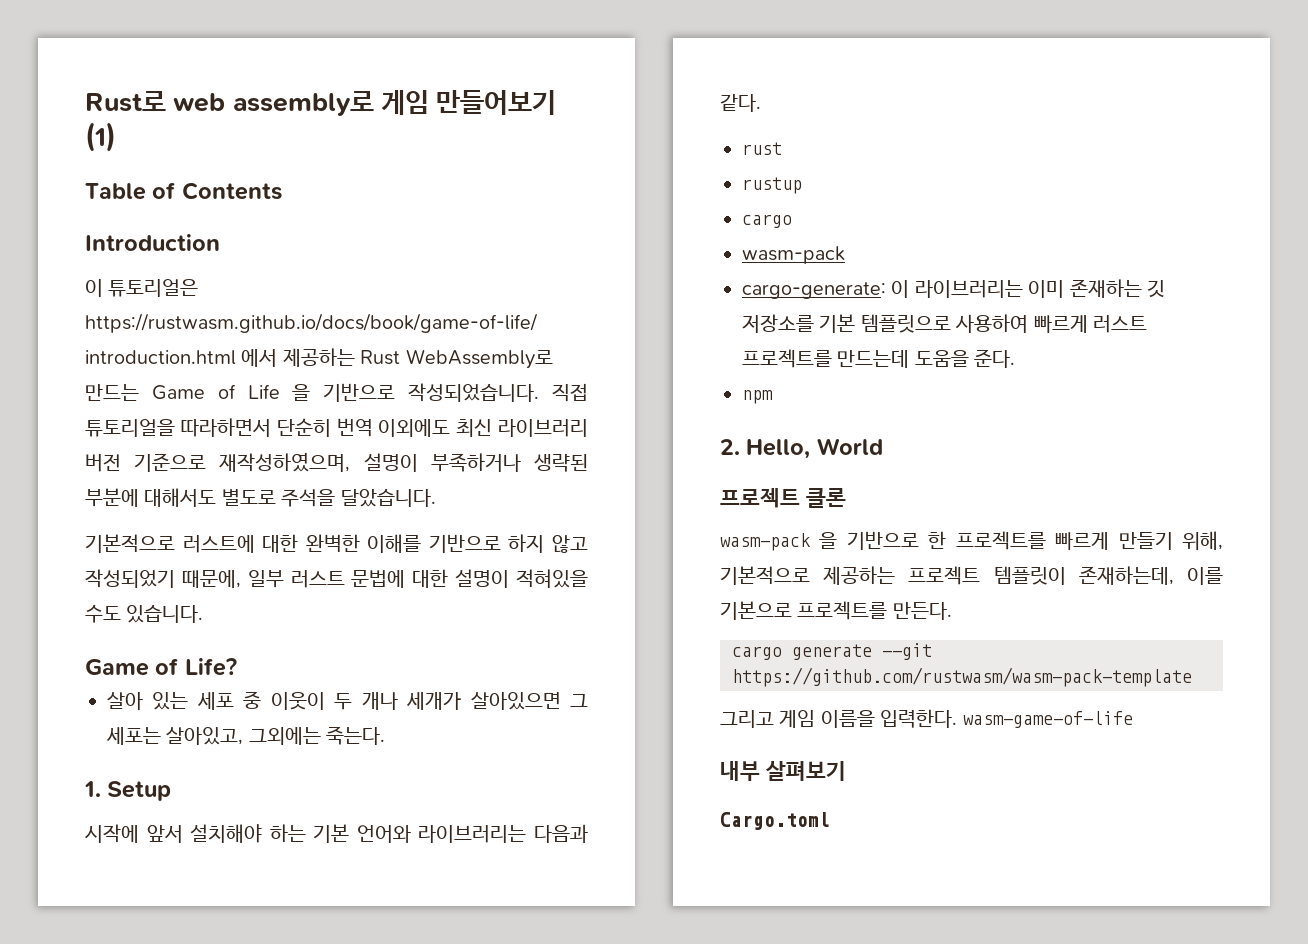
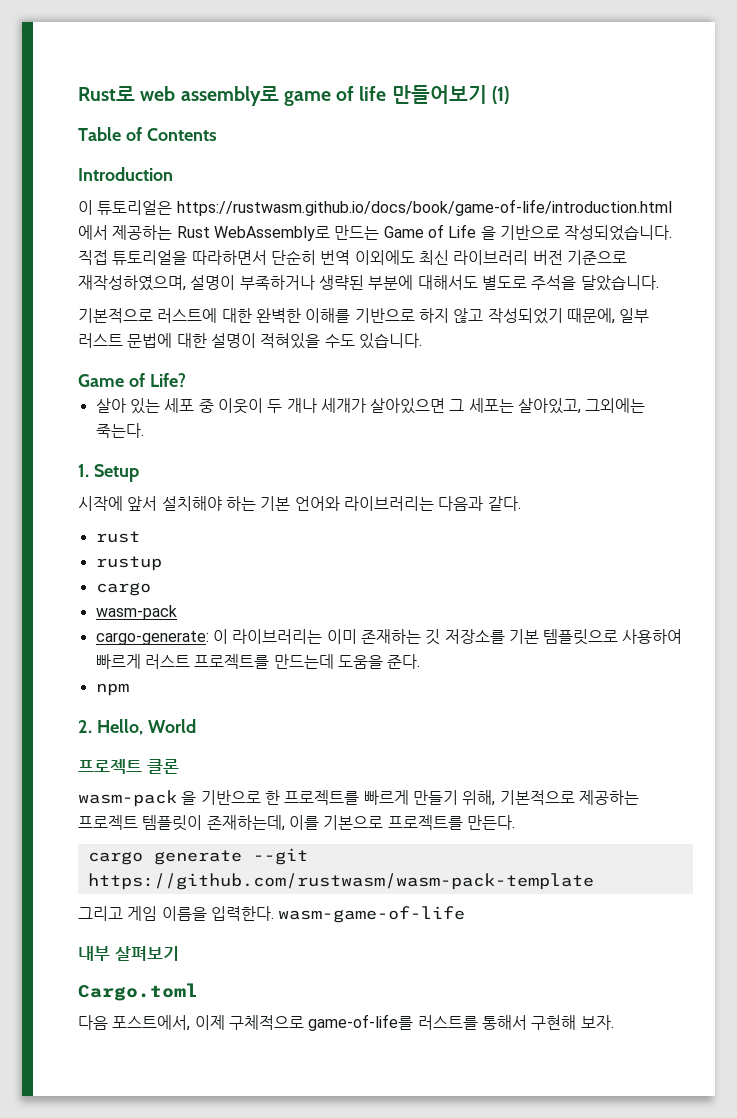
[380,90,429,115] 게임 -> [283,86,387,106] game of life
(830, 821) none -> [78,1014,614,1031] // 다음 포스트에서, 이제 구체적으로 game-of-life를 러스트를 통해서 구현해 보자.

